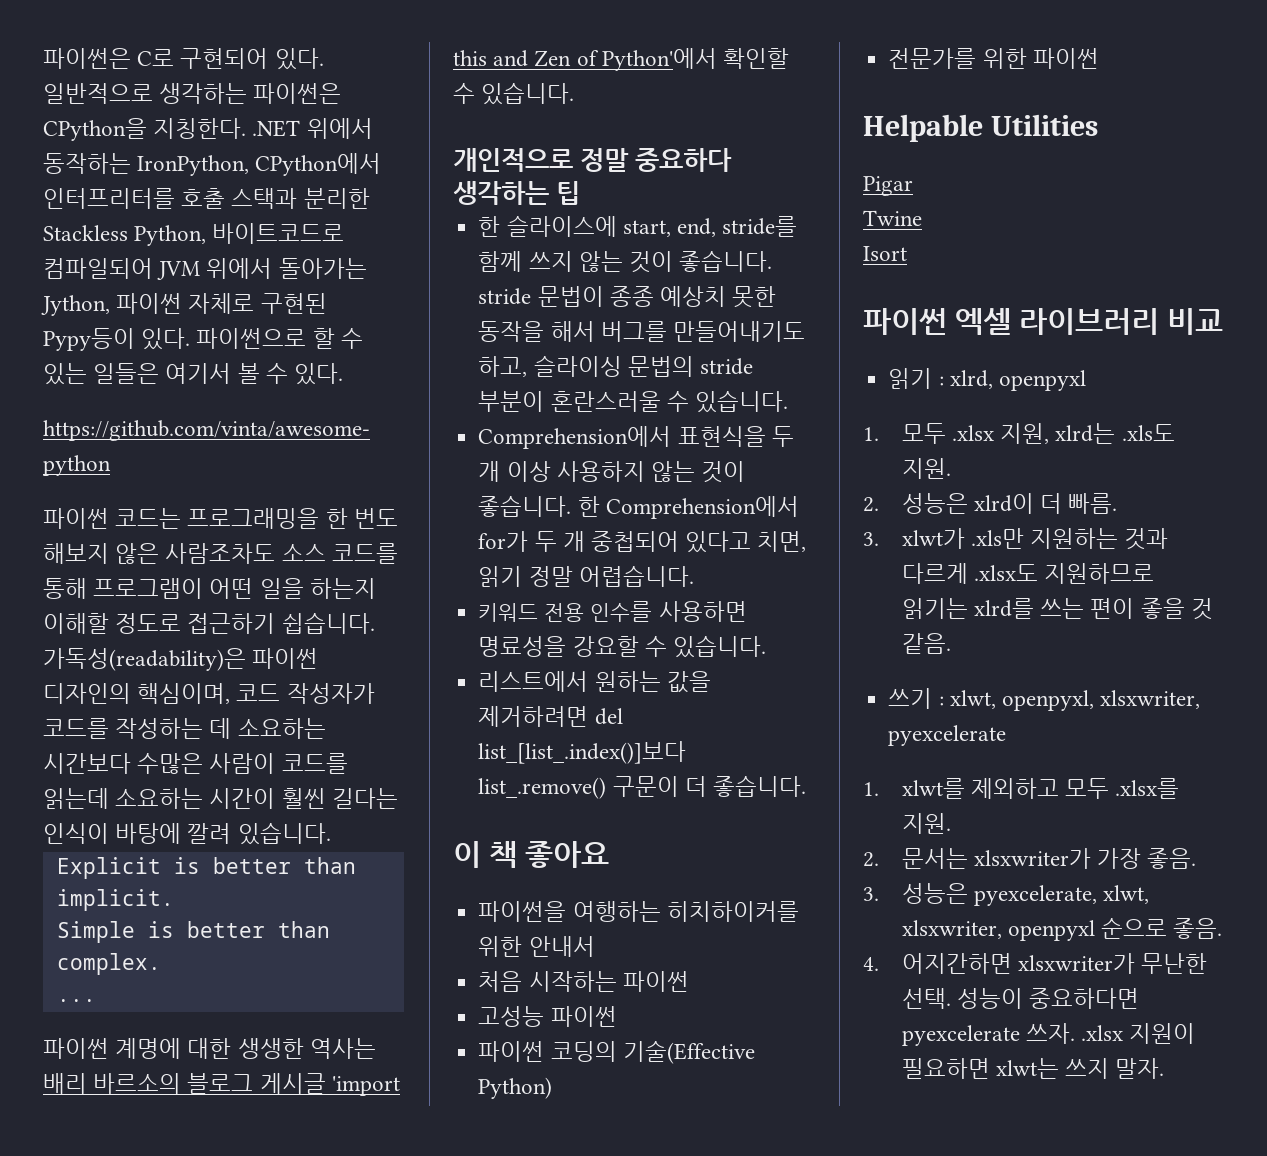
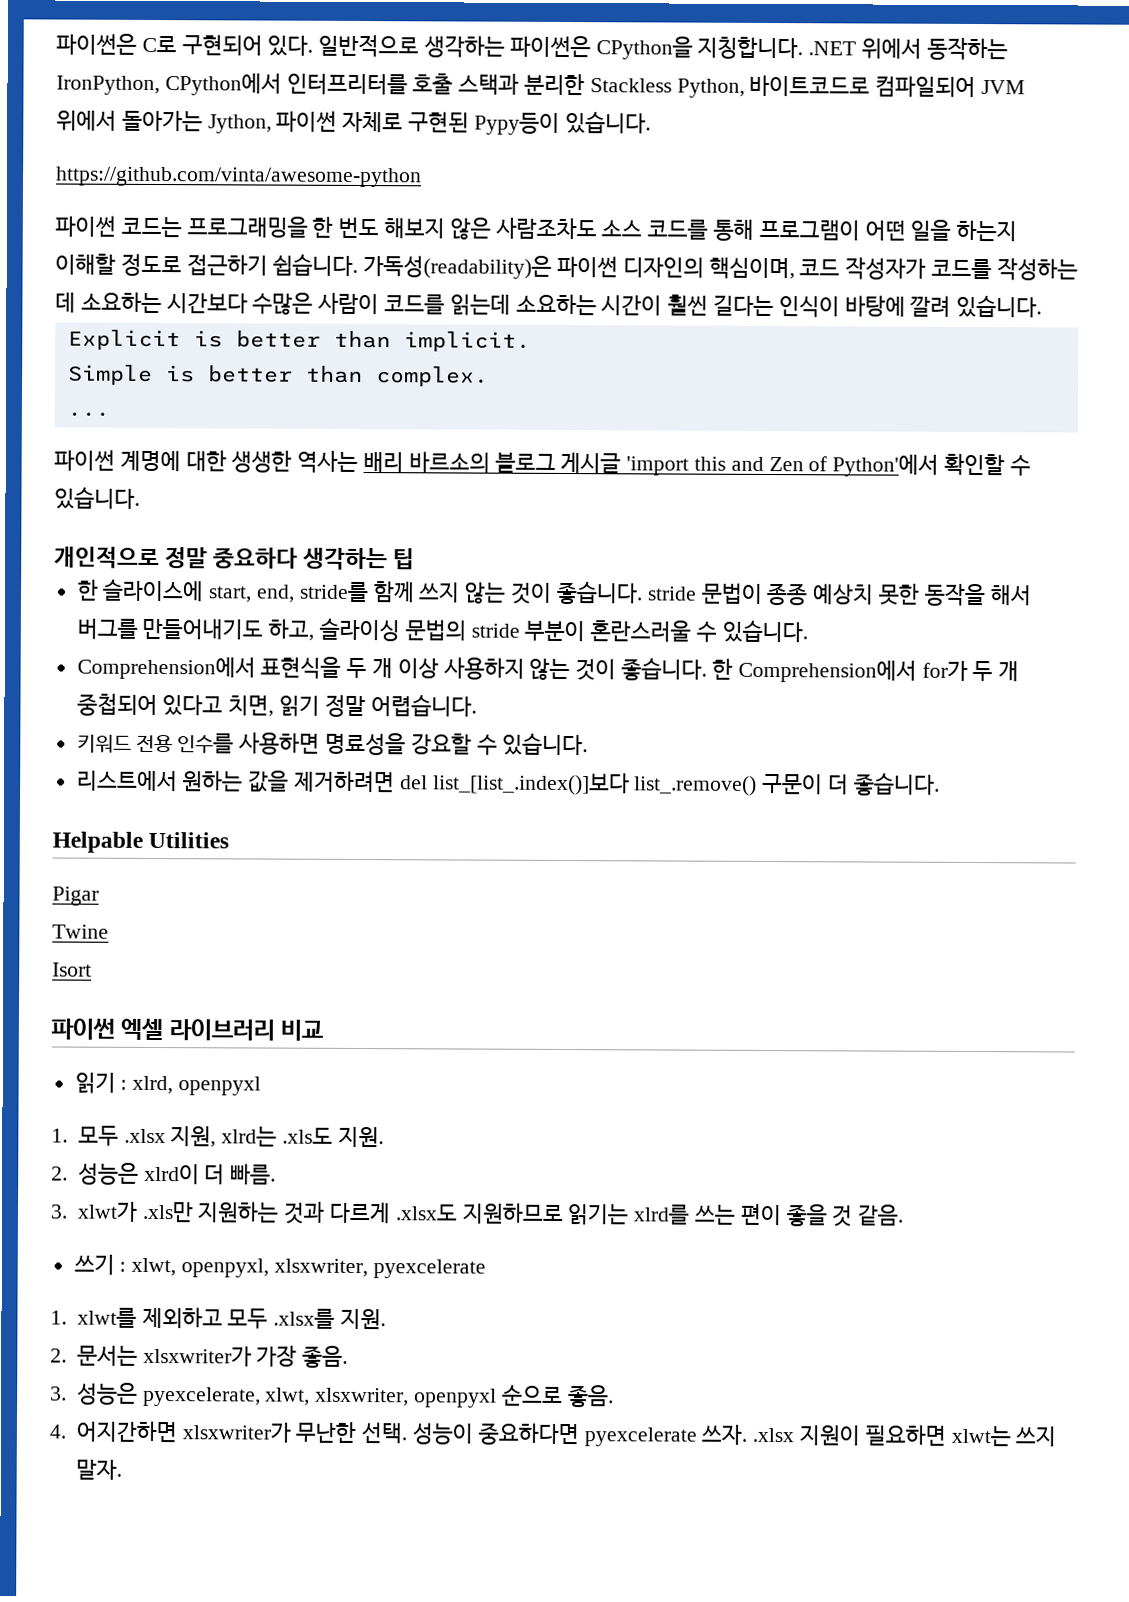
[153,118,247,139] 지칭한다. -> [697,36,804,60] 지칭합니다.
[141,328,363,350] [43,363,344,385] 있다. 파이썬으로 할 수 있는 일들은 여기서 볼 수 있다. -> [564,110,651,134] 있습니다.
[453,841,609,868] [478,901,799,922] [478,936,595,957] [478,971,689,992] [478,1006,617,1027] [478,1040,755,1064] [478,1077,553,1099] [888,48,1099,69] // 이 책 좋아요 // 파이썬을 여행하는 히치하이커를 위한 안내서 // 처음 시작하는 파이썬 // 고성능 파이썬 // 파이썬 코딩의 기술(Effective Python) // 전문가를 위한 파이썬 -> (940, 784) none

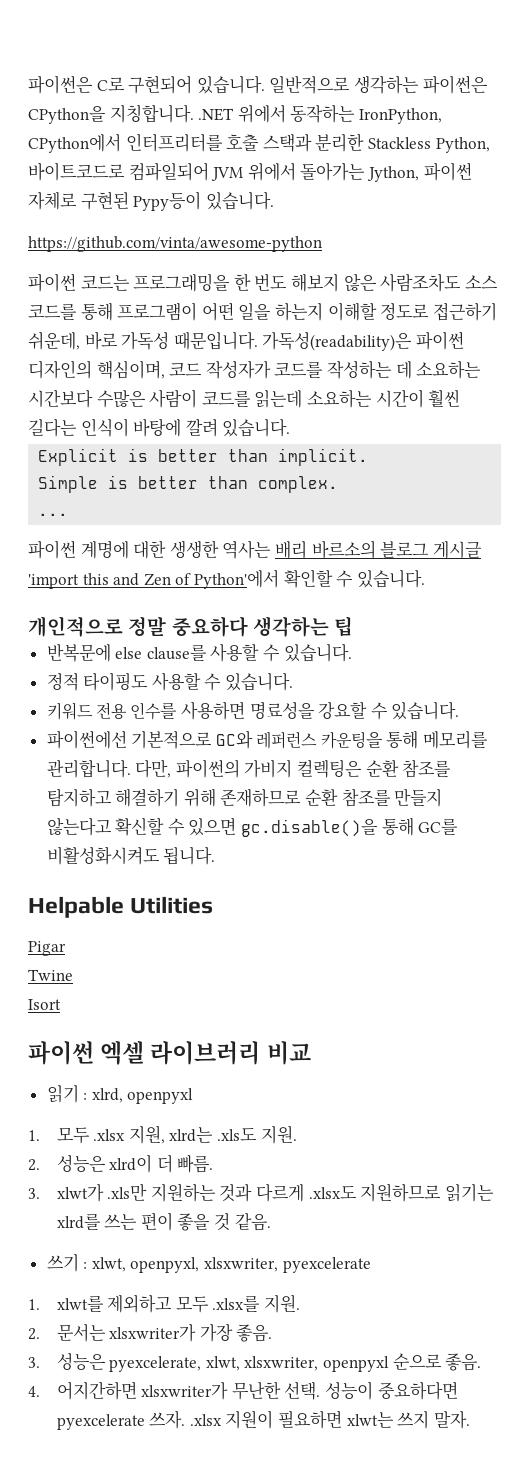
[267,35,314,56] 있다. -> [196,76,265,94] 있습니다.
[272,253,359,276] 쉽습니다. -> [28,331,258,350] 쉬운데, 바로 가독성 때문입니다.
[76,578,1032,607] [76,617,808,643] [76,656,1020,683] [76,693,477,718] 한 슬라이스에 start, end, stride를 함께 쓰지 않는 것이 좋습니다. stride 문법이 종종 예상치 못한 동작을 해서 버그를 만들어내기도 하고, 슬라이싱 문법의 stride 부분이 혼란스러울 수 있습니다. // Comprehension에서 표현식을 두 개 이상 사용하지 않는 것이 좋습니다. 한 Comprehension에서 for가 두 개 중첩되어 있다고 치면, 읽기 정말 어렵습니다. -> [46,643,352,662] [46,672,294,691] 반복문에 else clause를 사용할 수 있습니다. // 정적 타이핑도 사용할 수 있습니다.
[76,770,940,796] 리스트에서 원하는 값을 제거하려면 del list_[list_.index()]보다 list_.remove() 구문이 더 좋습니다. -> [46,730,488,749] [46,759,452,778] [46,788,443,807] [46,817,459,837] [46,846,216,865] 파이썬에선 기본적으로 GC와 레퍼런스 카운팅을 통해 메모리를 관리합니다. 다만, 파이썬의 가비지 컬렉팅은 순환 참조를 탐지하고 해결하기 위해 존재하므로 순환 참조를 만들지 않는다고 확신할 수 있으면 gc.disable()을 통해 GC를 비활성화시켜도 됩니다.

